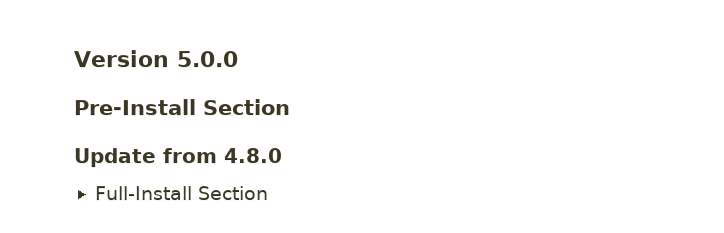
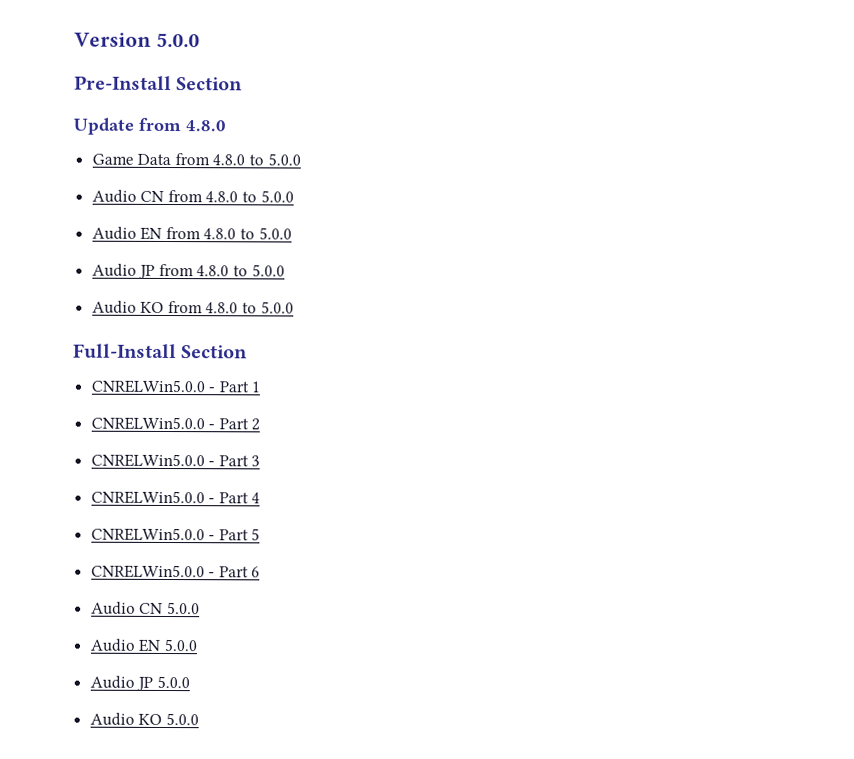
[94,186,269,201] Full-Install Section -> [91,153,301,166] [91,189,294,203] [91,226,292,240] [91,263,285,279] [91,300,294,314] [73,343,249,360] [90,379,261,394] [90,416,261,431] [90,453,261,468] [90,490,261,505] [90,527,261,542] [90,564,261,579] [90,601,200,615] [89,638,198,652] [89,675,190,691] [89,712,199,726] Game Data from 4.8.0 to 5.0.0 // Audio CN from 4.8.0 to 5.0.0 // Audio EN from 4.8.0 to 5.0.0 // Audio JP from 4.8.0 to 5.0.0 // Audio KO from 4.8.0 to 5.0.0 // Full-Install Section // CNRELWin5.0.0 - Part 1 // CNRELWin5.0.0 - Part 2 // CNRELWin5.0.0 - Part 3 // CNRELWin5.0.0 - Part 4 // CNRELWin5.0.0 - Part 5 // CNRELWin5.0.0 - Part 6 // Audio CN 5.0.0 // Audio EN 5.0.0 // Audio JP 5.0.0 // Audio KO 5.0.0

